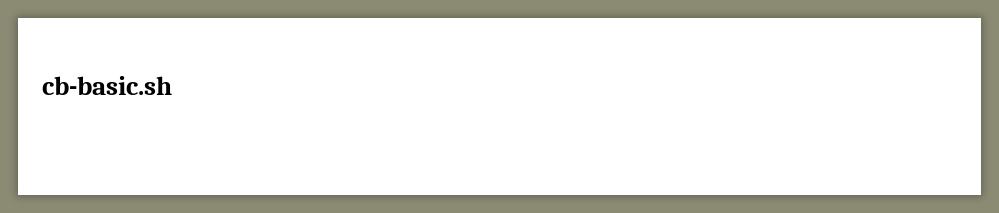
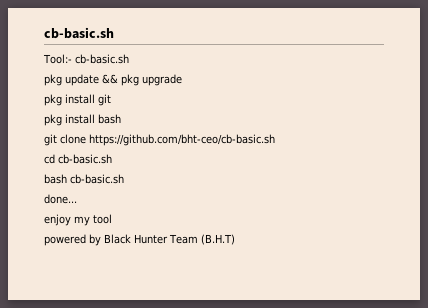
[42,76,172,95] cb-basic.sh -> [44,27,114,39] [43,54,129,64] [44,74,182,86] [44,94,111,106] [44,114,121,126] [44,134,275,146] [44,154,112,164] [44,174,124,184] [44,194,77,204] [44,214,112,226] [44,234,235,246] cb-basic.sh // Tool:- cb-basic.sh // pkg update && pkg upgrade // pkg install git // pkg install bash // git clone https://github.com/bht-ceo/cb-basic.sh // cd cb-basic.sh // bash cb-basic.sh // done... // enjoy my tool // powered by Black Hunter Team (B.H.T)

